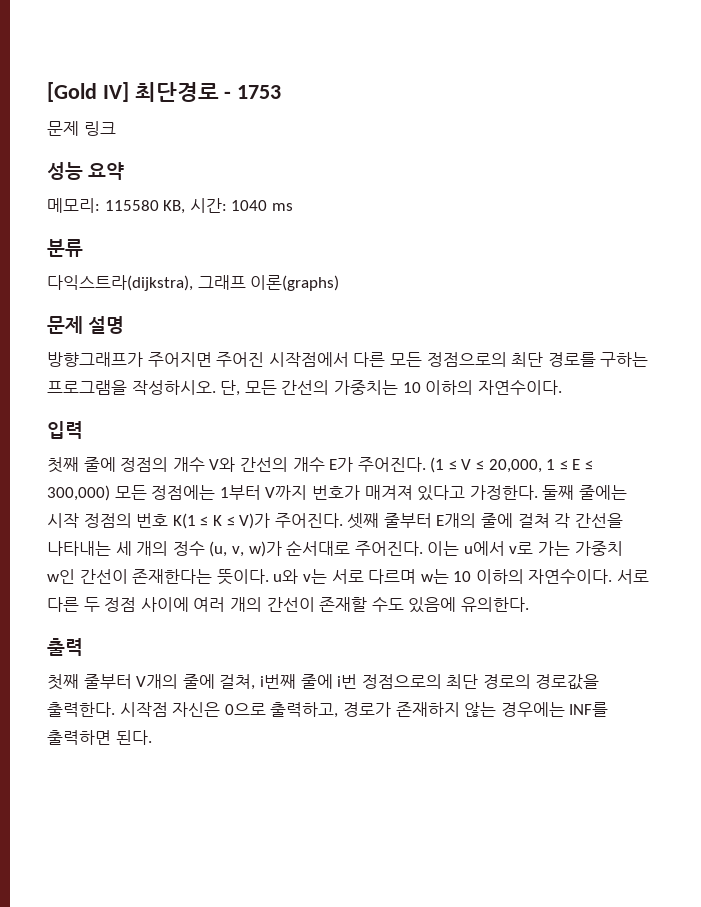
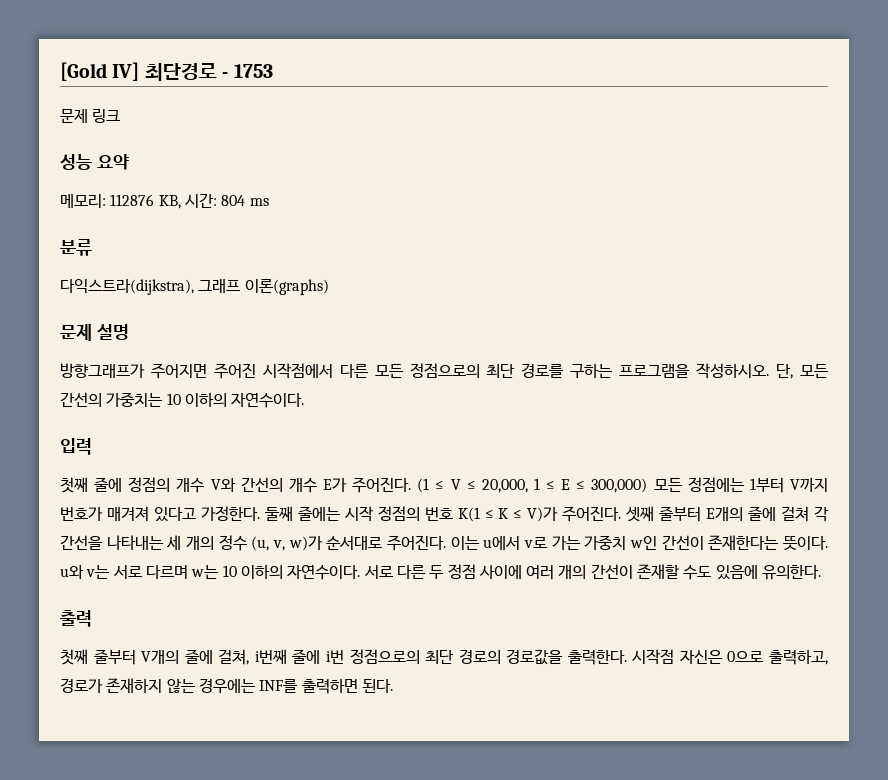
[104,200,159,211] 115580 -> [110,194,155,206] 112876
[231,200,268,211] 1040 -> [221,195,246,206] 804

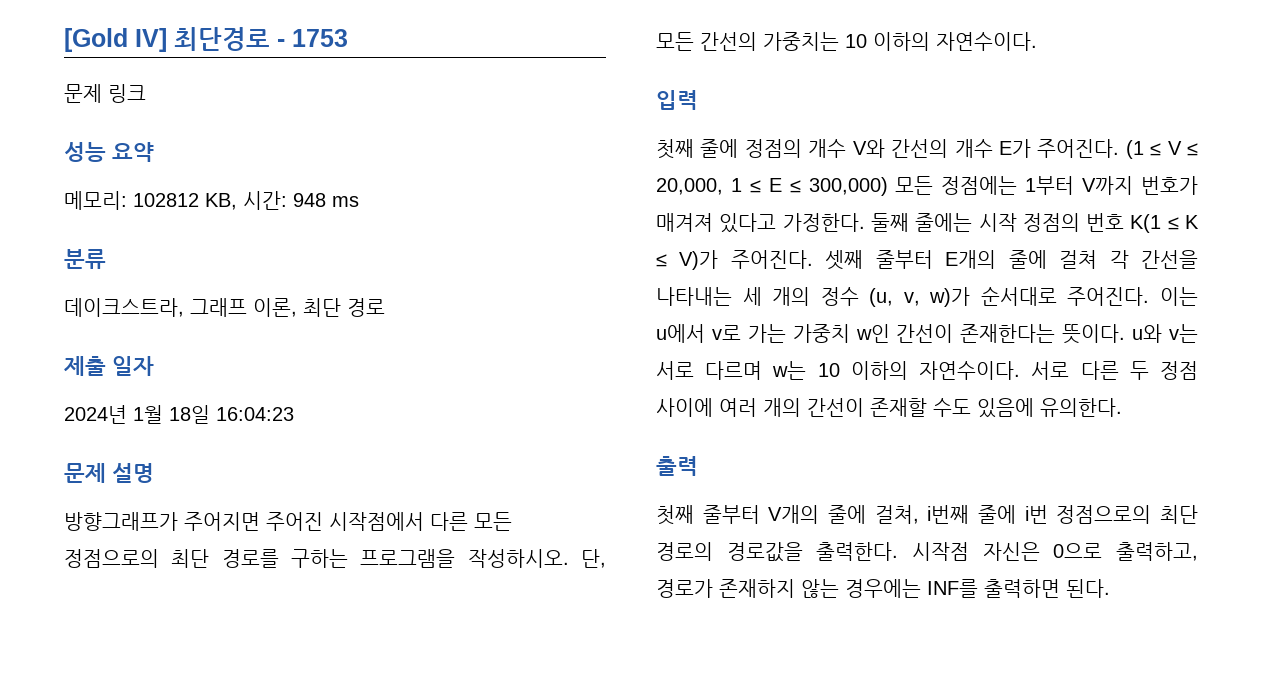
[110,194,155,206] 112876 -> [133,193,199,207] 102812
[221,195,246,206] 804 -> [293,193,326,207] 948
[60,279,329,295] 다익스트라(dijkstra), 그래프 이론(graphs) -> [64,298,385,317] [64,356,154,376] [64,405,294,424] 데이크스트라, 그래프 이론, 최단 경로 // 제출 일자 // 2024년 1월 18일 16:04:23

